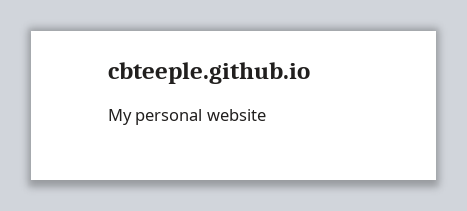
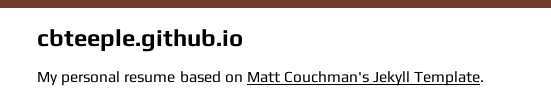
[206,109,266,121] website -> [124,71,485,86] resume based on Matt Couchman's Jekyll Template.

